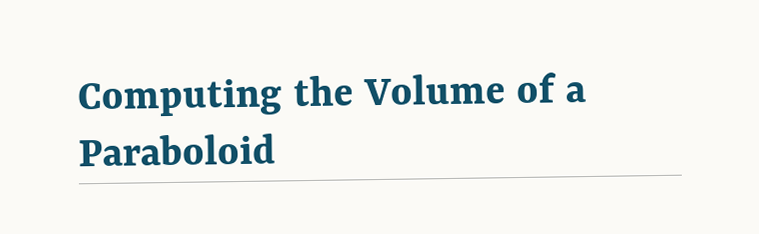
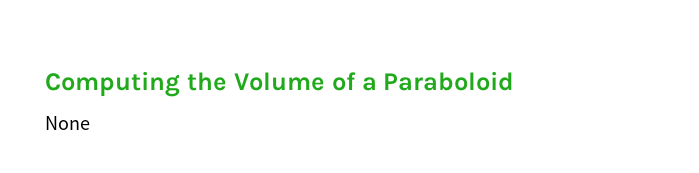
(276, 150) none -> [45,116,90,130] // None

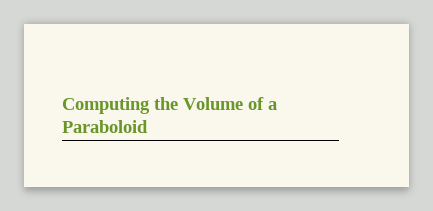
[45,116,90,130] // None -> (148, 126) none

